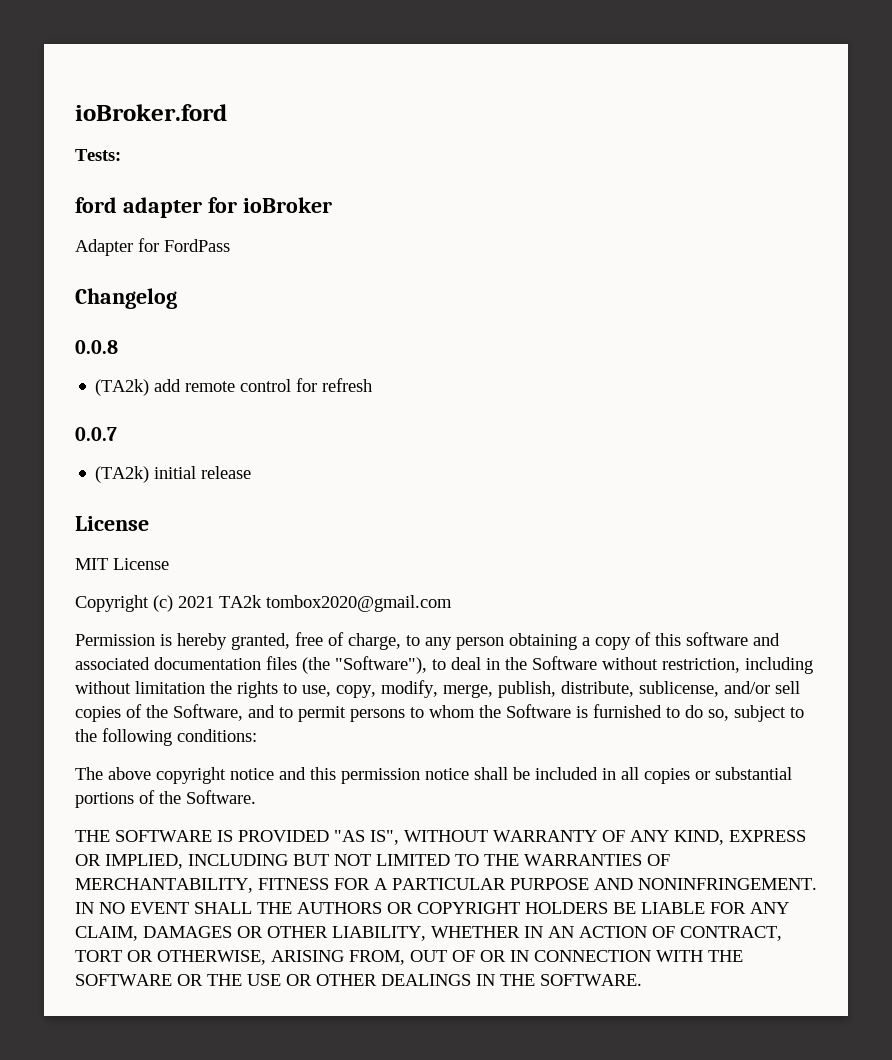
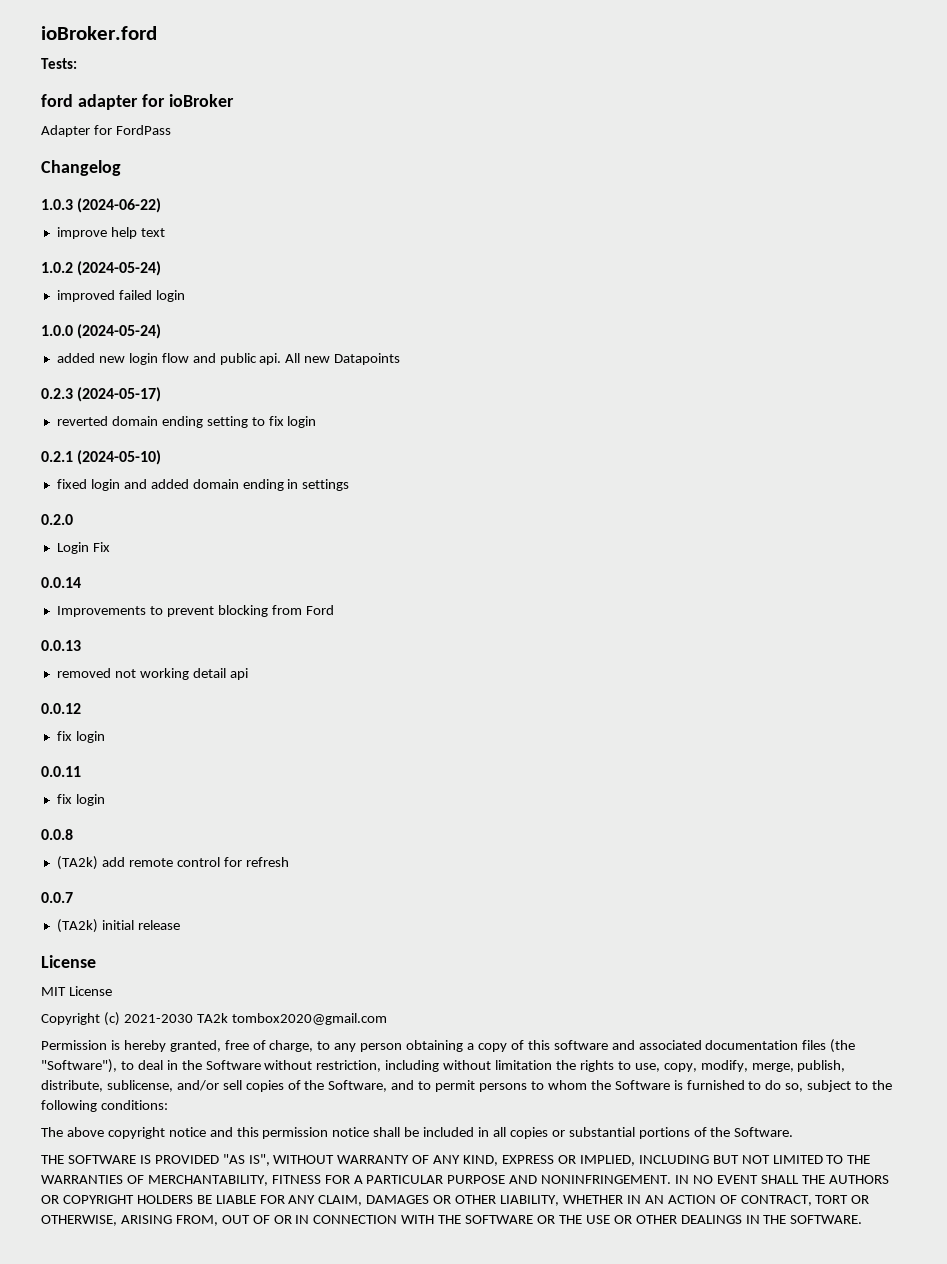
(177, 298) none -> [41,198,162,213] [56,227,165,239] [41,261,162,276] [56,290,185,302] [41,324,162,339] [56,353,401,365] [41,387,162,402] [56,416,317,428] [41,450,162,465] [56,479,350,491] [41,514,73,525] [56,542,110,554] [41,577,81,588] [56,605,334,617] [41,640,81,651] [56,668,248,680] [41,703,81,714] [56,731,105,743] [41,766,81,777] [56,794,105,806] // 1.0.3 (2024-06-22) // improve help text // 1.0.2 (2024-05-24) // improved failed login // 1.0.0 (2024-05-24) // added new login flow and public api. All new Datapoints // 0.2.3 (2024-05-17) // reverted domain ending setting to fix login // 0.2.1 (2024-05-10) // fixed login and added domain ending in settings // 0.2.0 // Login Fix // 0.0.14 // Improvements to prevent blocking from Ford // 0.0.13 // removed not working detail api // 0.0.12 // fix login // 0.0.11 // fix login
[178,596,214,608] 2021 -> [123,1014,193,1023] 2021-2030

